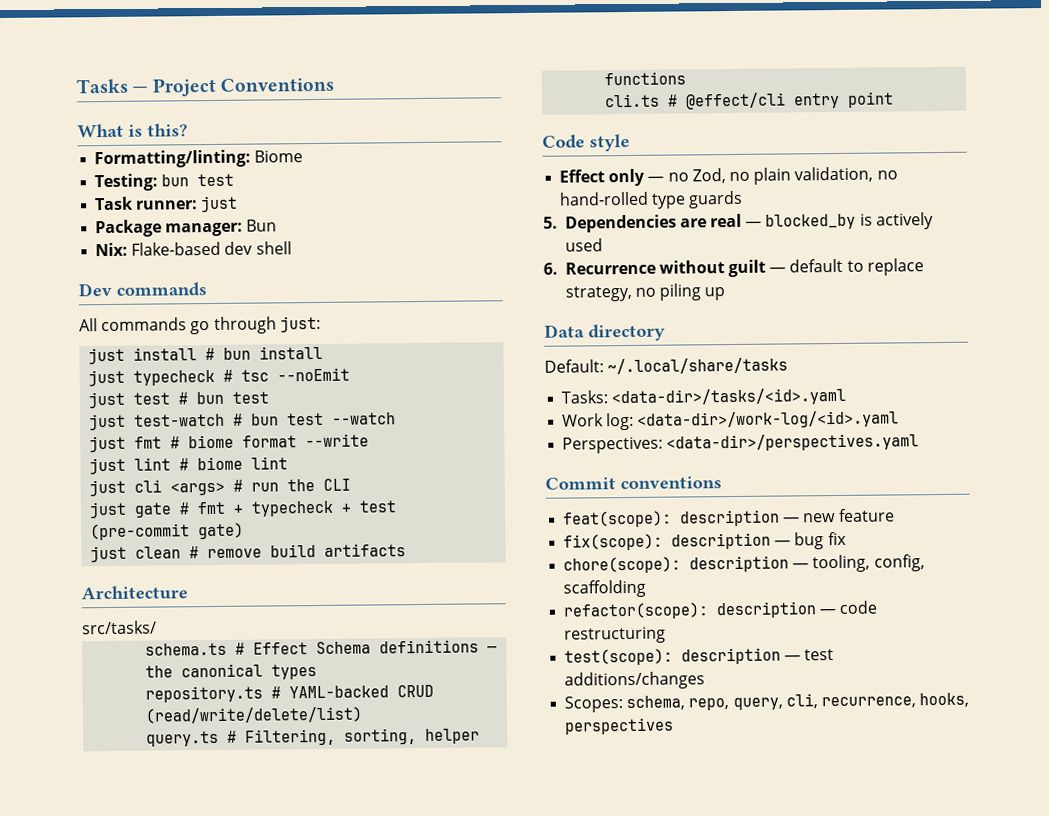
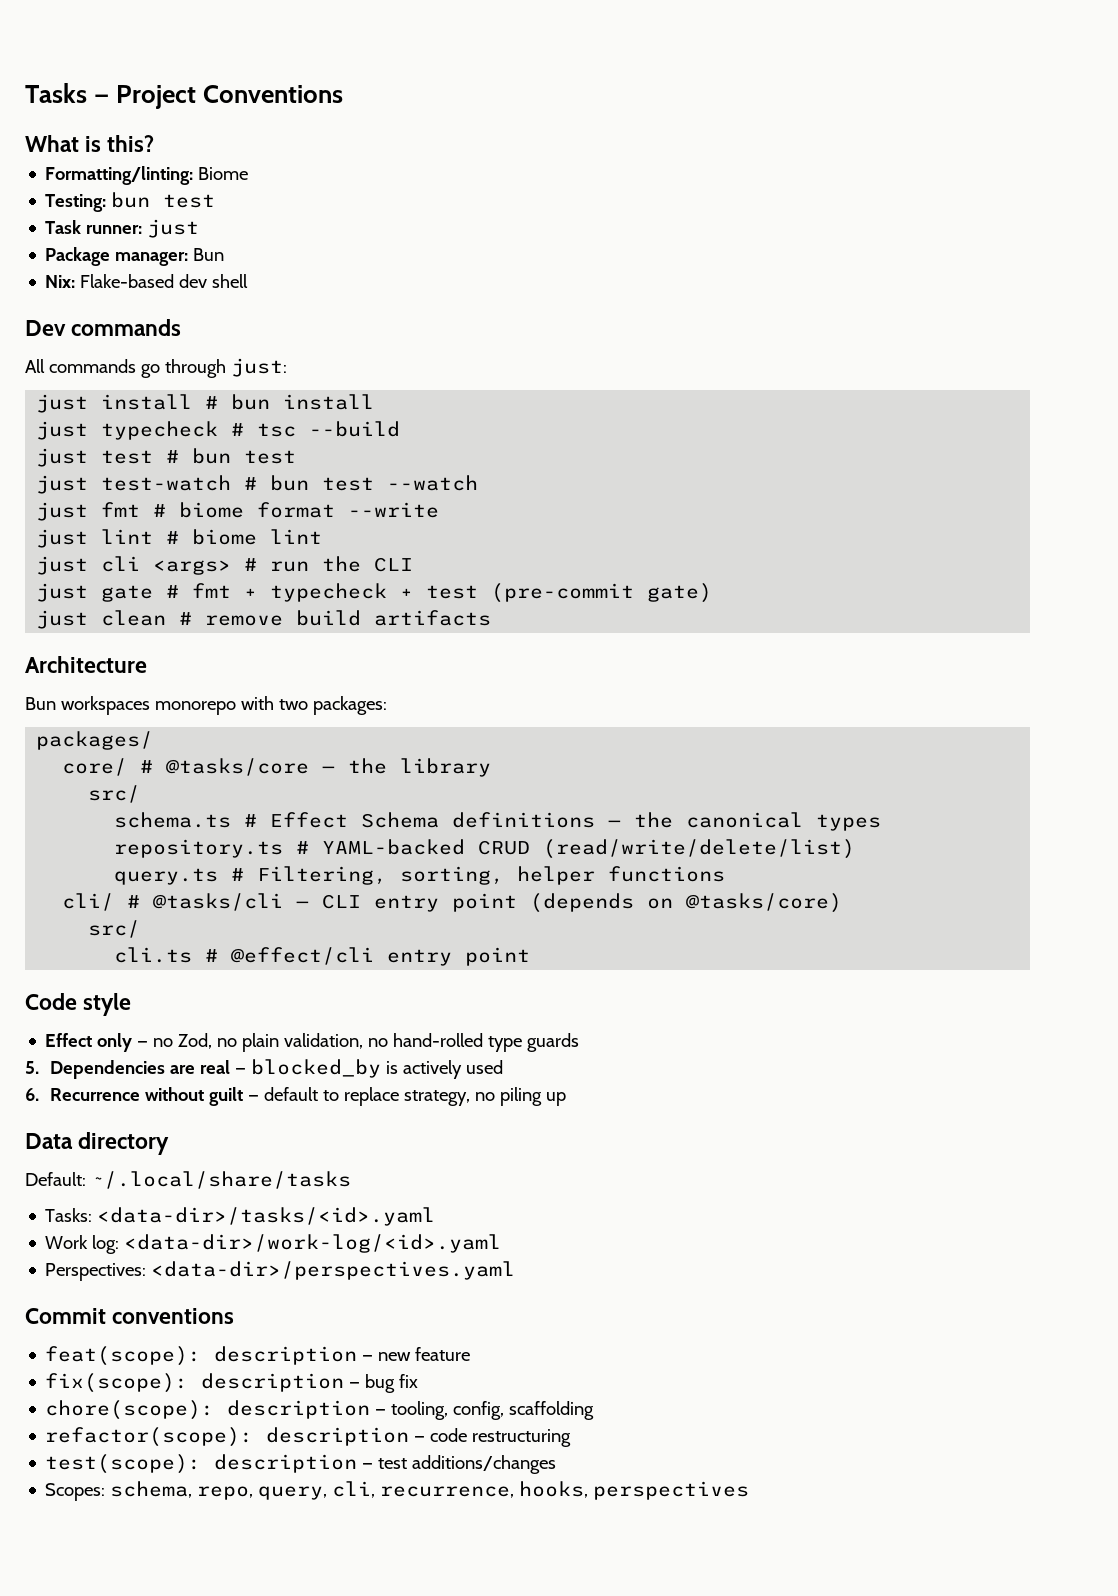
[277,367,351,382] --noEmit -> [309,421,401,437] --build
[82,620,157,635] src/tasks/ -> [25,696,387,715] [36,731,154,750] [62,758,492,777] [88,785,141,803] Bun workspaces monorepo with two packages: // packages/ // core/ # @tasks/core — the library // src/
(687, 78) none -> [62,893,843,913] [88,920,141,938] // cli/ # @tasks/cli — CLI entry point (depends on @tasks/core) // src/

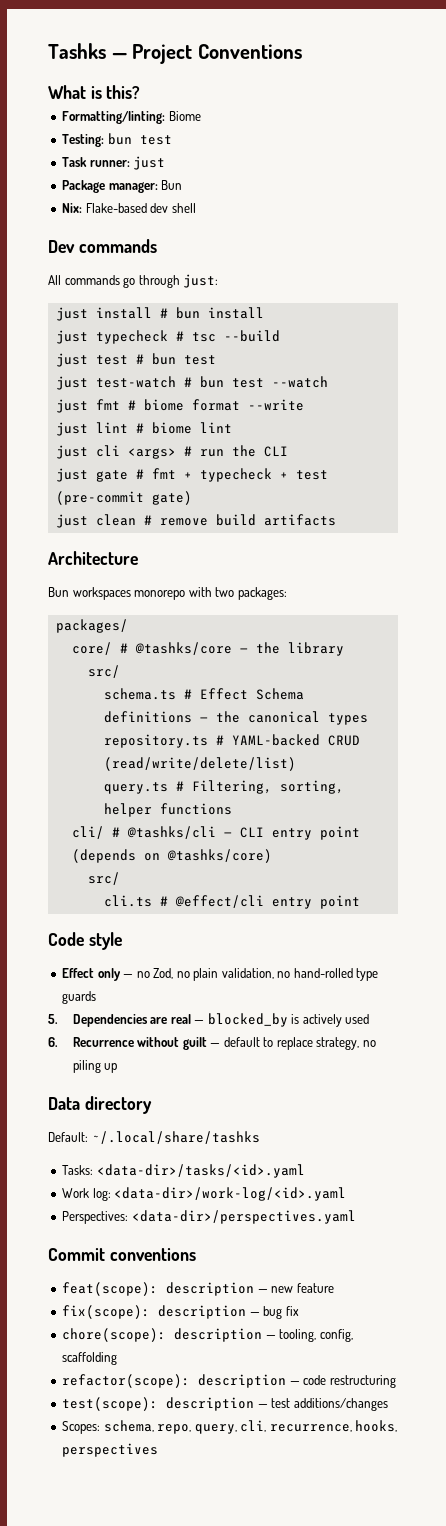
[25,83,87,103] Tasks -> [48,43,106,59] Tashks
[166,758,310,776] @tasks/core -> [134,642,232,655] @tashks/core
[153,893,284,911] @tasks/cli -> [126,826,216,839] @tashks/cli
[686,893,843,913] @tasks/core) -> [166,849,272,863] @tashks/core)
[90,1171,351,1189] ~/.local/share/tasks -> [91,1131,260,1144] ~/.local/share/tashks

